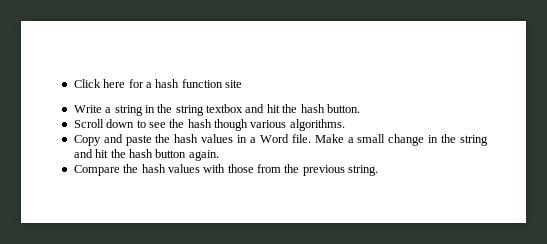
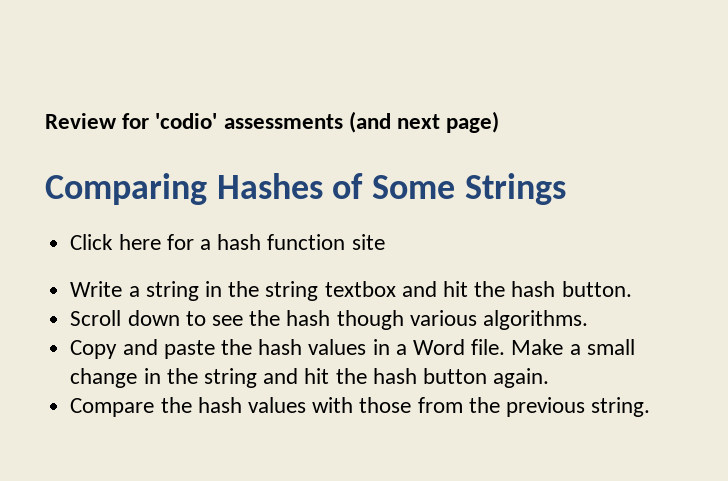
(73, 83) none -> [45,111,500,133] [45,173,566,205] Review for 'codio' assessments (and next page) // Comparing Hashes of Some Strings //

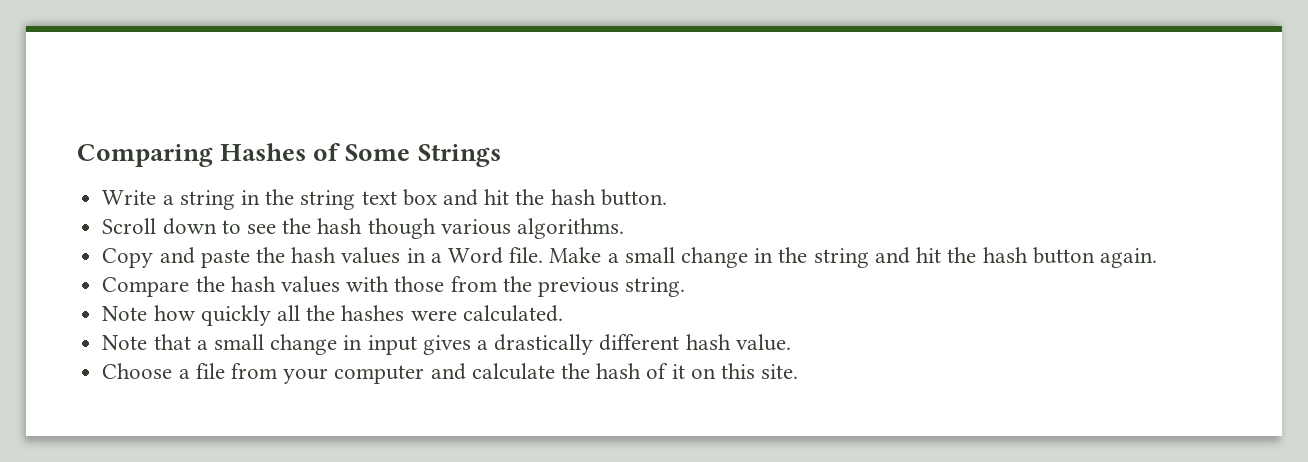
[45,111,500,133] Review for 'codio' assessments (and next page) // -> (77, 155) none
[70,234,385,250] // Click here for a hash function site -> (501, 155) none
[324,281,396,297] textbox -> [361,189,437,206] text box
(651, 407) none -> [102,305,563,326] [102,334,791,355] [102,363,799,384] // Note how quickly all the hashes were calculated. // Note that a small change in input gives a drastically different hash value. // Choose a file from your computer and calculate the hash of it on this site.

